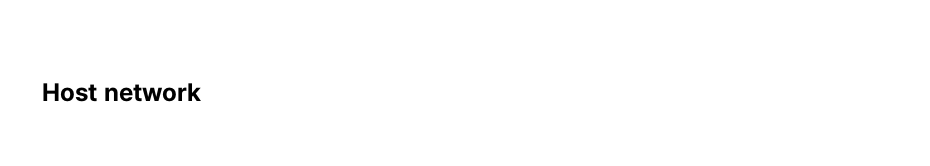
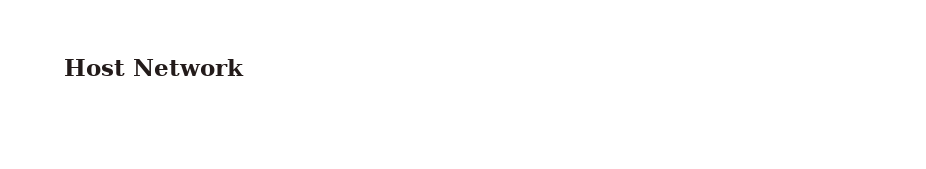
[103,83,201,102] network -> [133,59,244,76] Network

